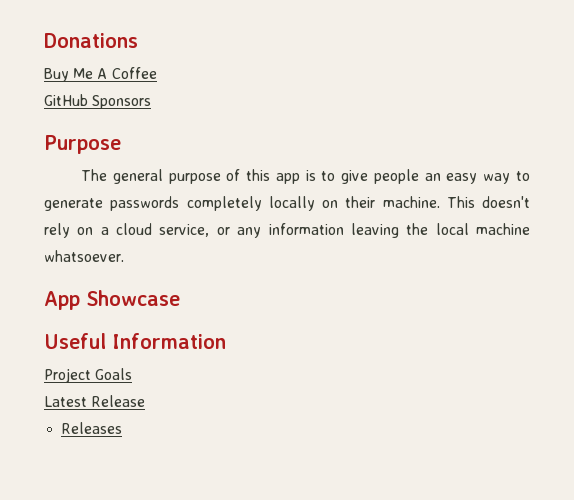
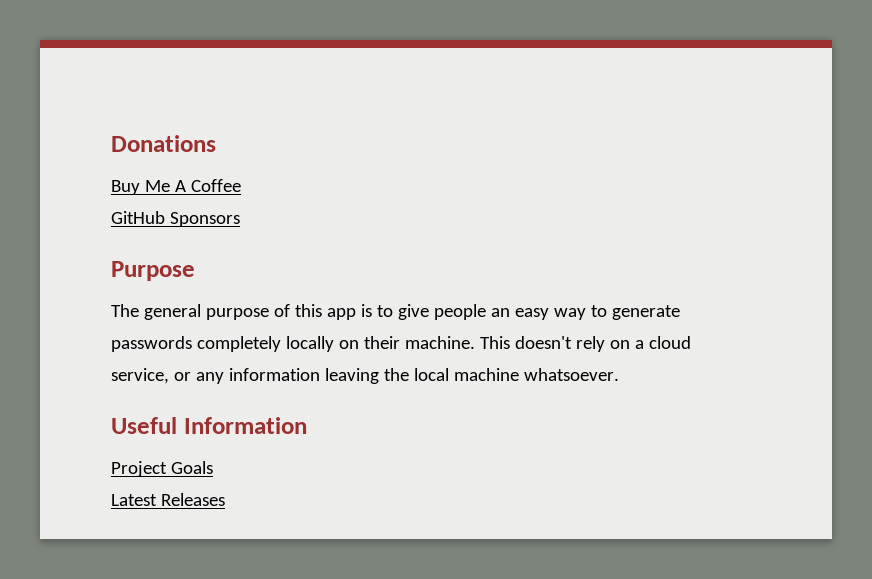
[44,290,180,310] // App Showcase -> (619, 374) none
[91,395,146,407] Release // -> (157, 500) none

